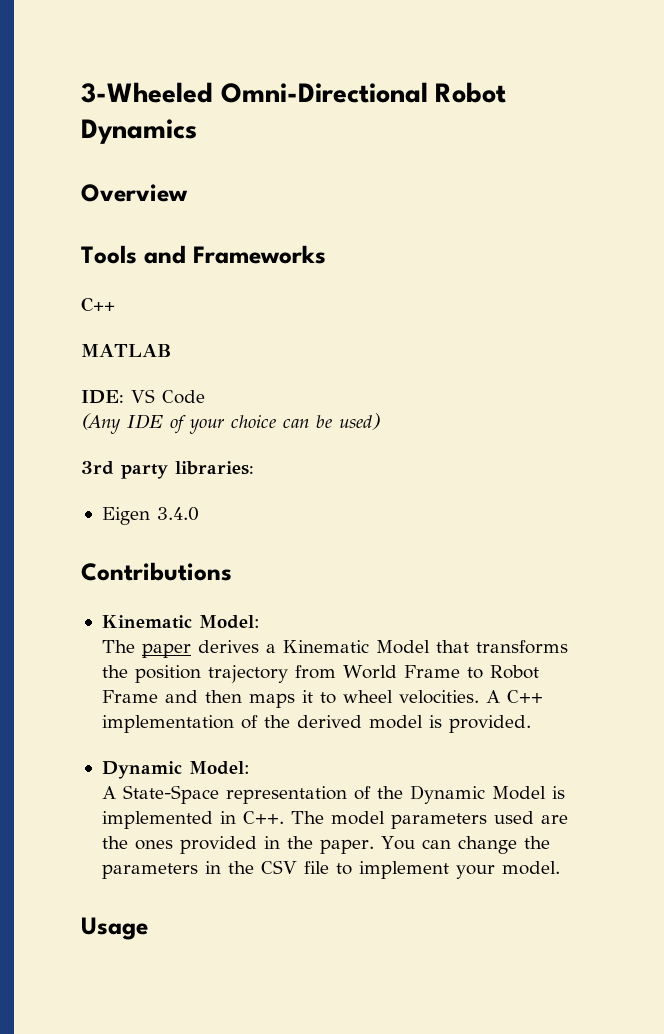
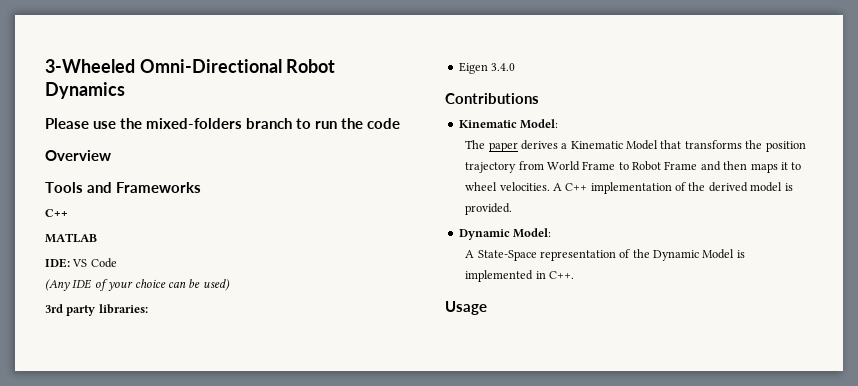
(197, 131) none -> [45,118,401,129] // Please use the mixed-folders branch to run the code
[290,811,568,829] [101,836,550,854] [101,860,560,879] The model parameters used are the ones provided in the paper. You can change the parameters in the CSV file to implement your model. -> (574, 275) none

